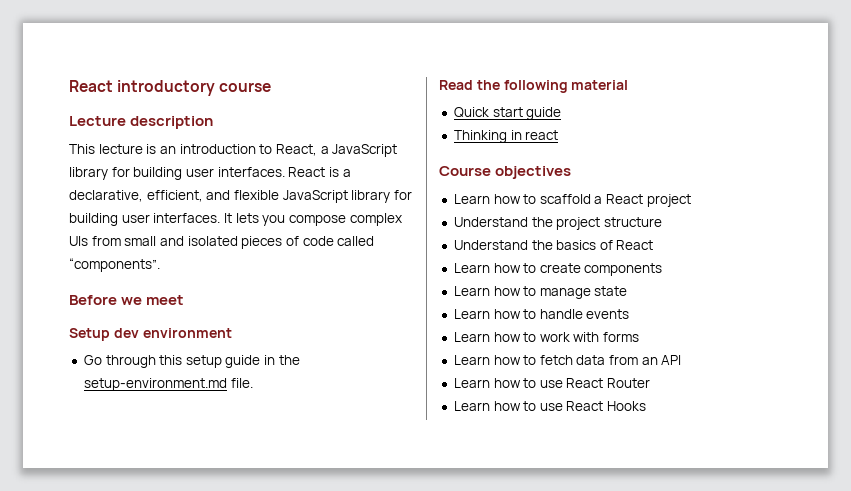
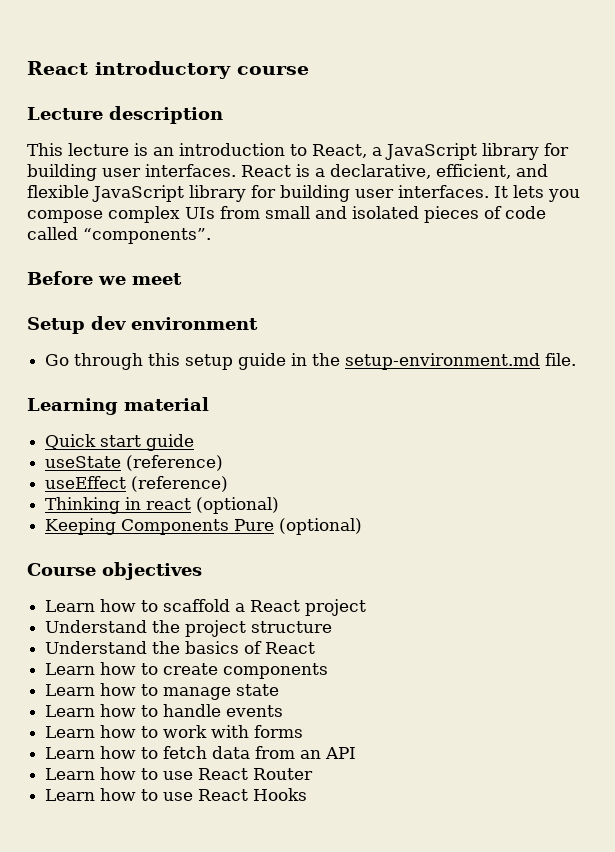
[439,80,568,93] Read the following -> [27,398,118,415] Learning
(562, 113) none -> [45,455,224,471] [45,476,229,492] // useState (reference) // useEffect (reference)
(559, 135) none -> [196,497,280,514] [45,518,363,535] (optional) // Keeping Components Pure (optional)

